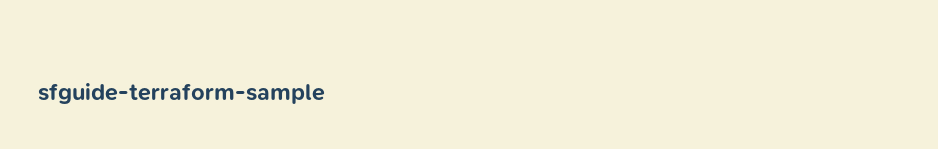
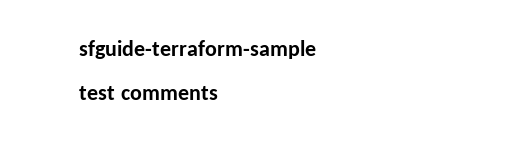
(325, 93) none -> [79,86,218,100] // test comments

